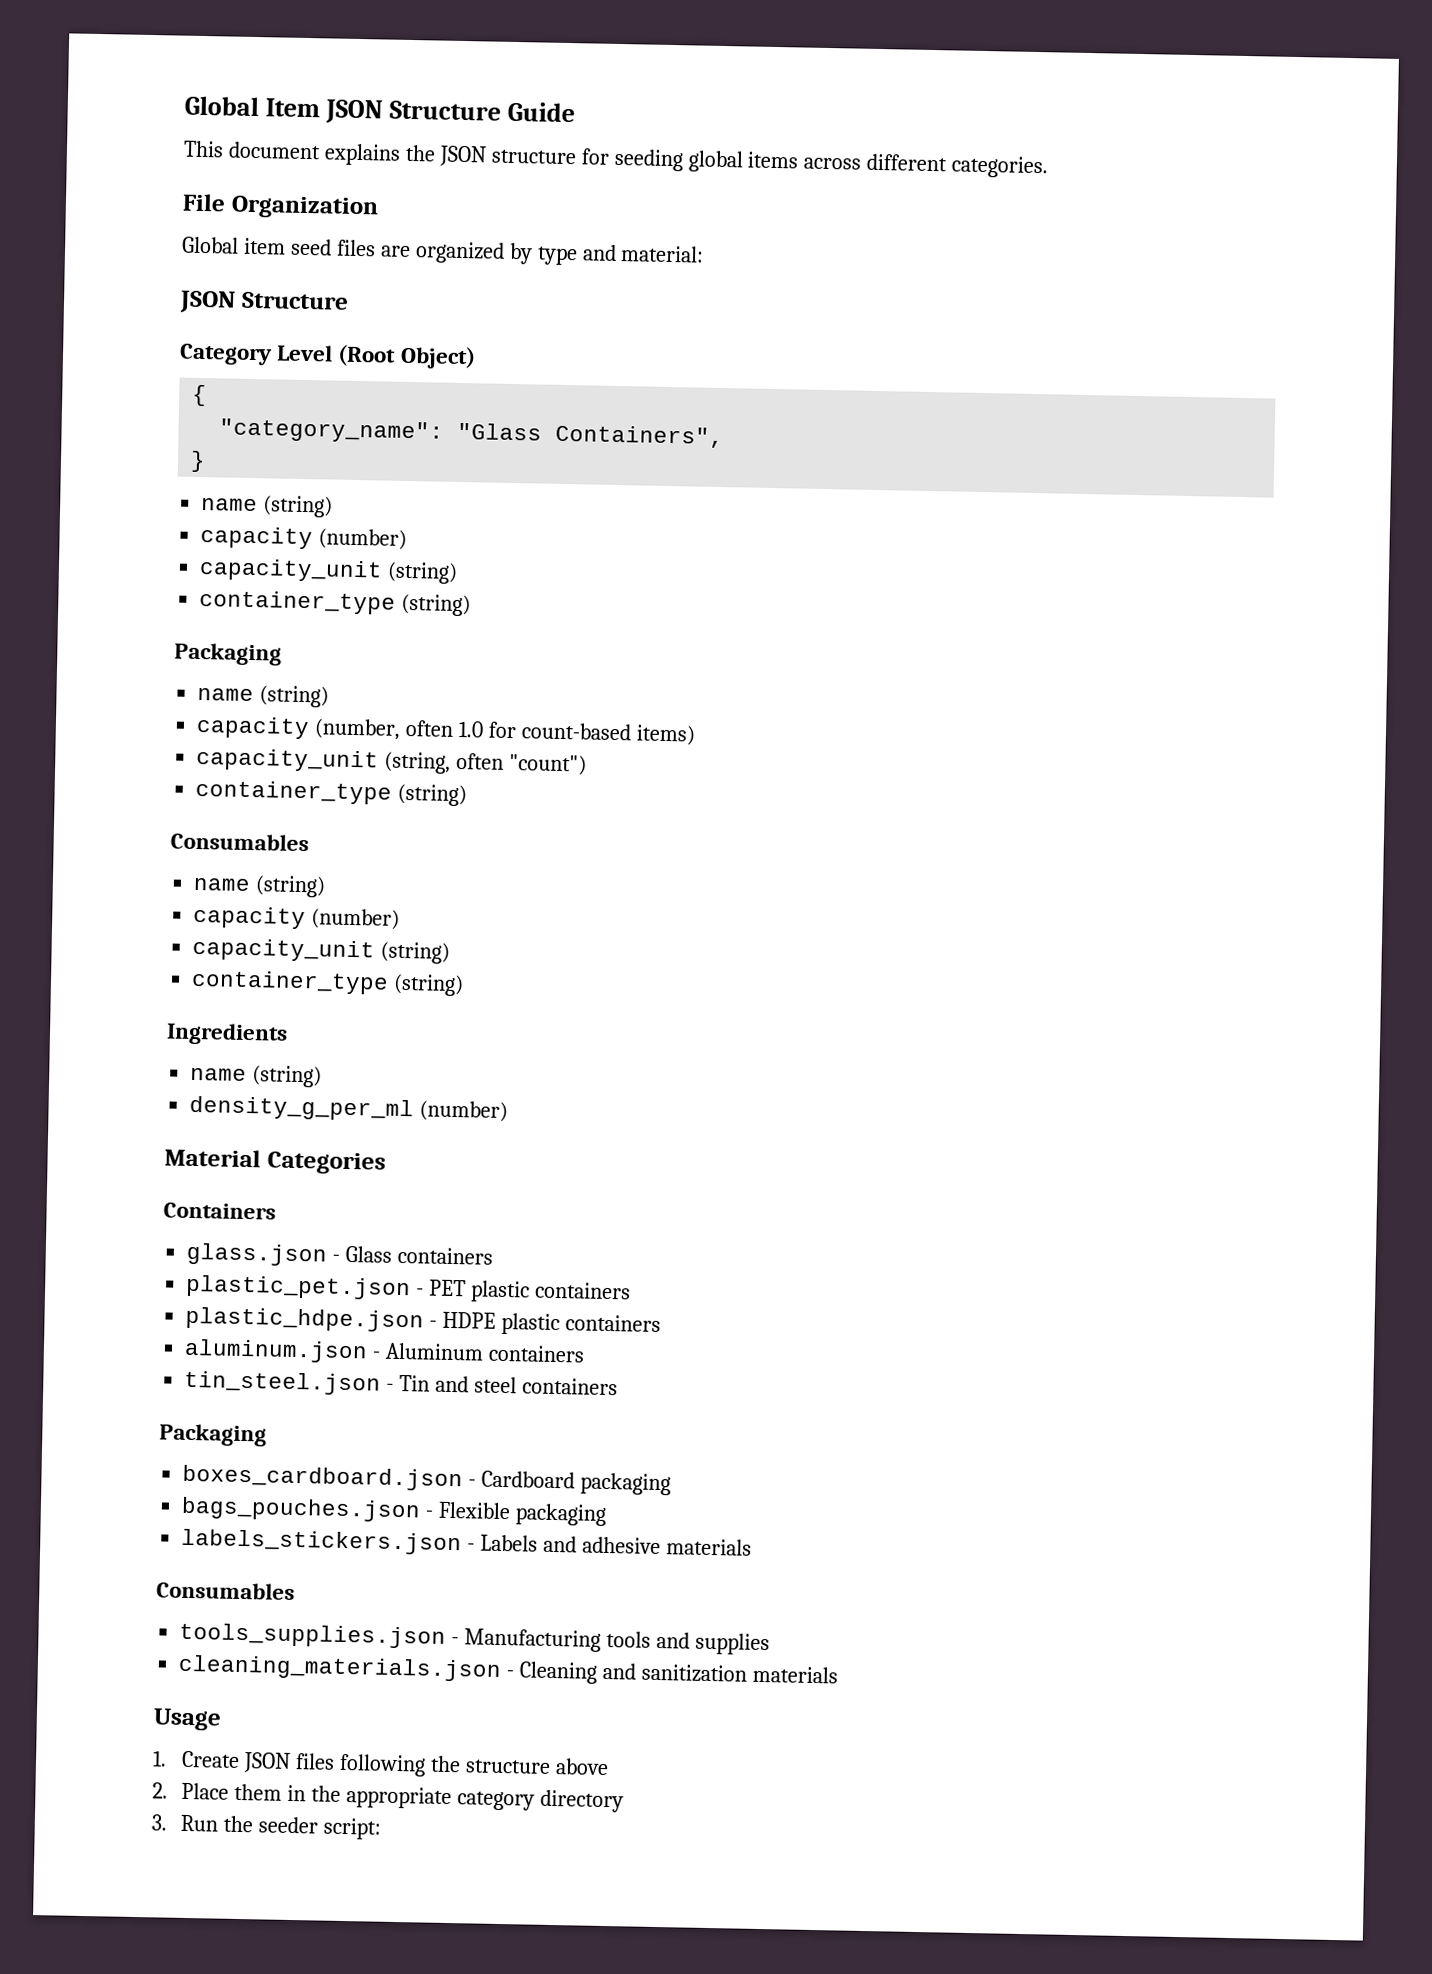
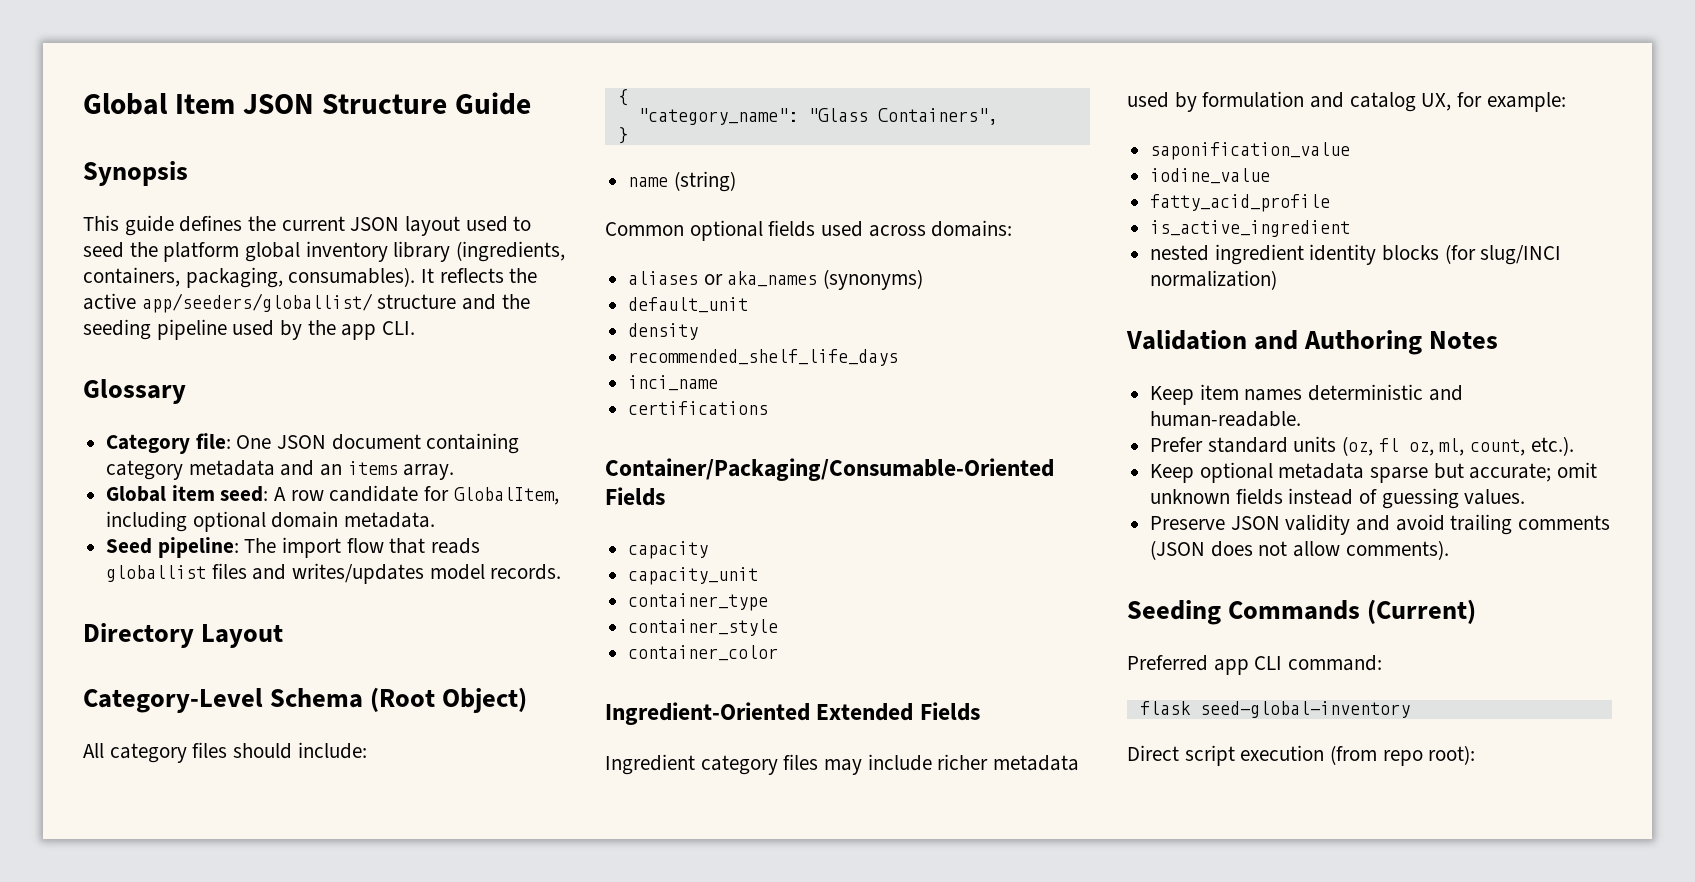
(575, 112) none -> [83,161,188,186] // Synopsis
[227,141,1049,179] [182,193,379,220] [181,236,705,266] [179,290,349,314] [179,343,476,370] document explains the JSON structure for seeding global items across different categories. // File Organization // Global item seed files are organized by type and material: // JSON Structure // Category Level (Root Object) -> [124,215,532,236] [83,241,566,262] [83,267,538,288] [83,293,530,313] [83,319,416,340] [83,379,186,404] [106,433,520,454] [106,460,455,480] [106,485,559,505] [106,511,436,532] [106,537,481,558] [106,563,562,584] [83,623,284,648] [83,687,528,713] [83,742,367,763] guide defines the current JSON layout used to seed the platform global inventory library (ingredients, containers, packaging, consumables). It reflects the active app/seeders/globallist/ structure and the seeding pipeline used by the app CLI. // Glossary // Category file: One JSON document containing category metadata and an items array. // Global item seed: A row candidate for GlobalItem, including optional domain metadata. // Seed pipeline: The import flow that reads globallist files and writes/updates model records. // Directory Layout // Category-Level Schema (Root Object) // All category files should include:
[200,526,408,550] [199,558,459,584] [199,590,472,617] [174,642,282,666] [197,685,330,708] [196,715,696,746] [196,747,588,776] [195,779,468,807] [170,832,309,852] [193,875,327,898] [193,905,401,930] [192,937,451,964] [191,969,465,997] [166,1022,288,1046] [190,1065,323,1088] [189,1095,509,1123] [164,1148,386,1175] [163,1202,276,1220] [186,1242,494,1267] [185,1274,631,1303] [185,1306,661,1336] [184,1338,586,1364] [184,1370,618,1396] [159,1423,267,1447] [182,1464,672,1496] [181,1496,608,1526] [181,1528,752,1556] [156,1581,295,1601] [179,1622,770,1656] [178,1654,838,1684] [153,1708,222,1731] [152,1750,609,1777] [152,1782,624,1813] [151,1814,381,1840] // capacity (number) // capacity_unit (string) // container_type (string) // Packaging // name (string) // capacity (number, often 1.0 for count-based items) // capacity_unit (string, often "count") // container_type (string) // Consumables // name (string) // capacity (number) // capacity_unit (string) // container_type (string) // Ingredients // name (string) // density_g_per_ml (number) // Material Categories // Containers // glass.json - Glass containers // plastic_pet.json - PET plastic containers // plastic_hdpe.json - HDPE plastic containers // aluminum.json - Aluminum containers // tin_steel.json - Tin and steel containers // Packaging // boxes_cardboard.json - Cardboard packaging // bags_pouches.json - Flexible packaging // labels_stickers.json - Labels and adhesive materials // Consumables // tools_supplies.json - Manufacturing tools and supplies // cleaning_materials.json - Cleaning and sanitization materials // Usage // 1. Create JSON files following the structure above // 2. Place them in the appropriate category directory // 3. Run the seeder script: -> [605,220,1013,241] [628,269,924,290] [628,297,749,313] [628,323,699,340] [628,349,899,366] [628,375,719,391] [628,401,769,415] [605,458,1054,481] [605,487,665,506] [628,541,709,559] [628,567,759,585] [628,593,769,611] [628,619,779,636] [628,645,779,661] [605,702,980,725] [605,754,1080,775] [1127,91,1566,112] [1150,142,1351,160] [1150,168,1271,184] [1150,194,1331,212] [1150,220,1351,237] [1150,244,1562,265] [1150,270,1278,290] [1126,330,1499,355] [1150,384,1463,405] [1150,411,1302,427] [1150,436,1574,456] [1150,462,1598,483] [1150,488,1526,509] [1150,514,1611,535] [1150,540,1449,560] [1127,599,1477,625] [1127,655,1383,675] [1139,701,1410,718] [1127,745,1476,766] // Common optional fields used across domains: // aliases or aka_names (synonyms) // default_unit // density // recommended_shelf_life_days // inci_name // certifications // Container/Packaging/Consumable-Oriented Fields // capacity // capacity_unit // container_type // container_style // container_color // Ingredient-Oriented Extended Fields // Ingredient category files may include richer metadata used by formulation and catalog UX, for example: // saponification_value // iodine_value // fatty_acid_profile // is_active_ingredient // nested ingredient identity blocks (for slug/INCI normalization) // Validation and Authoring Notes // Keep item names deterministic and human-readable. // Prefer standard units (oz, fl oz, ml, count, etc.). // Keep optional metadata sparse but accurate; omit unknown fields instead of guessing values. // Preserve JSON validity and avoid trailing comments (JSON does not allow comments). // Seeding Commands (Current) // Preferred app CLI command: // flask seed-global-inventory // Direct script execution (from repo root):

